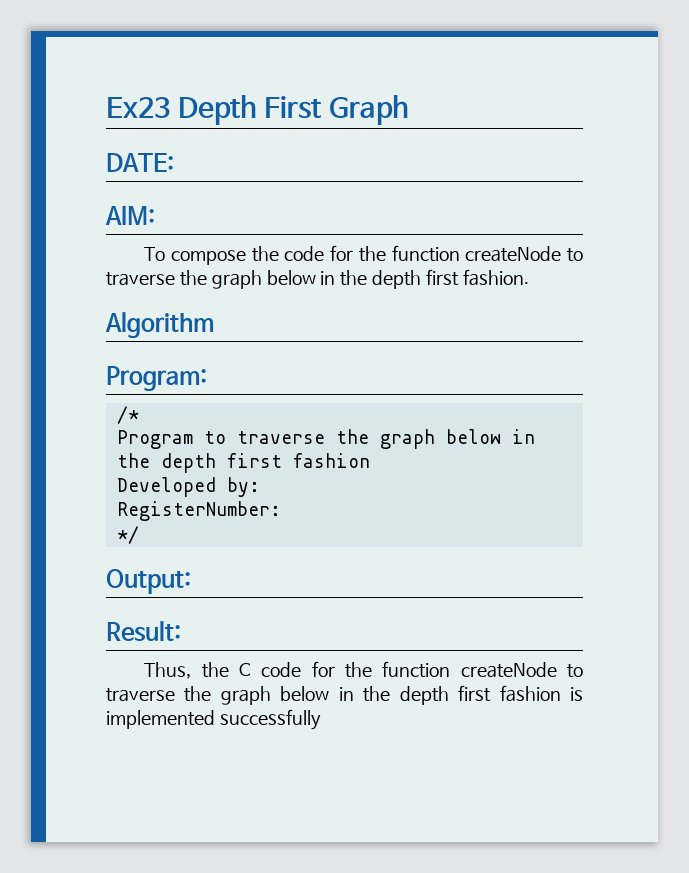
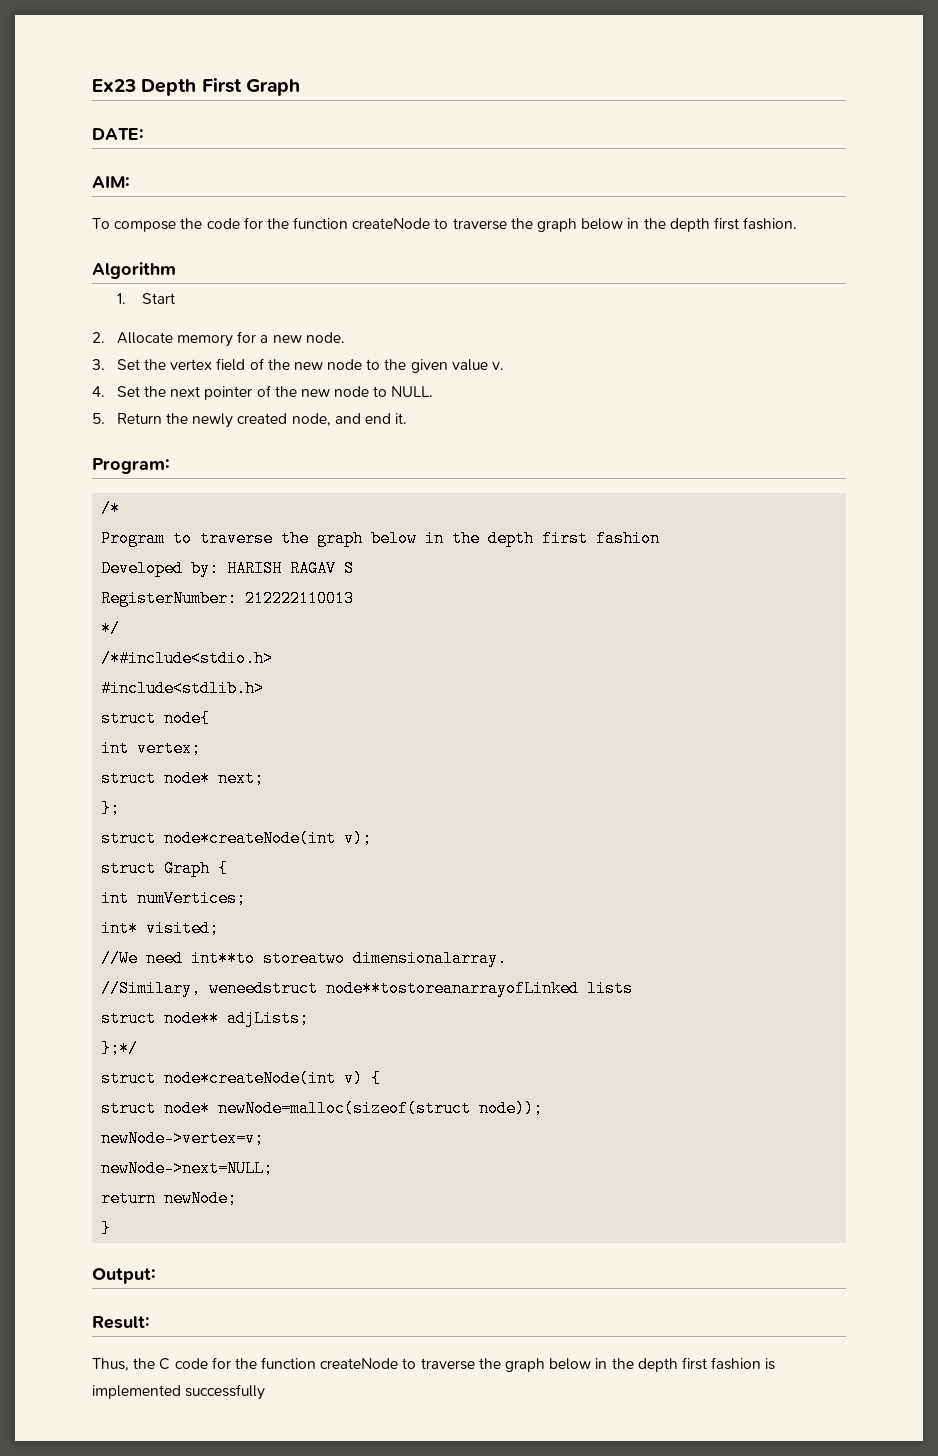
(214, 325) none -> [116,293,175,304] [92,331,345,347] [92,358,504,373] [92,385,434,400] [92,413,408,428] // 1. Start // 2. Allocate memory for a new node. // 3. Set the vertex field of the new node to the given value v. // 4. Set the next pointer of the new node to NULL. // 5. Return the newly created node, and end it.
(260, 487) none -> [227,560,355,577] HARISH RAGAV S
(281, 511) none -> [245,590,355,607] 212222110013
(139, 535) none -> [101,650,274,667] [101,680,265,697] [101,710,211,727] [101,740,202,757] [101,770,265,787] [101,800,121,817] [101,830,373,847] [101,860,229,877] [101,890,247,907] [101,920,220,937] [101,950,508,967] [101,980,634,997] [101,1010,310,1027] [101,1040,139,1057] [101,1070,382,1087] [101,1100,544,1117] [101,1130,265,1147] [101,1160,274,1177] [101,1190,238,1207] [101,1220,112,1237] // /*#include<stdio.h> // #include<stdlib.h> // struct node{ // int vertex; // struct node* next; // }; // struct node*createNode(int v); // struct Graph { // int numVertices; // int* visited; // //We need int**to storeatwo dimensionalarray. // //Similary, weneedstruct node**tostoreanarrayofLinked lists // struct node** adjLists; // };*/ // struct node*createNode(int v) { // struct node* newNode=malloc(sizeof(struct node)); // newNode->vertex=v; // newNode->next=NULL; // return newNode; // }

